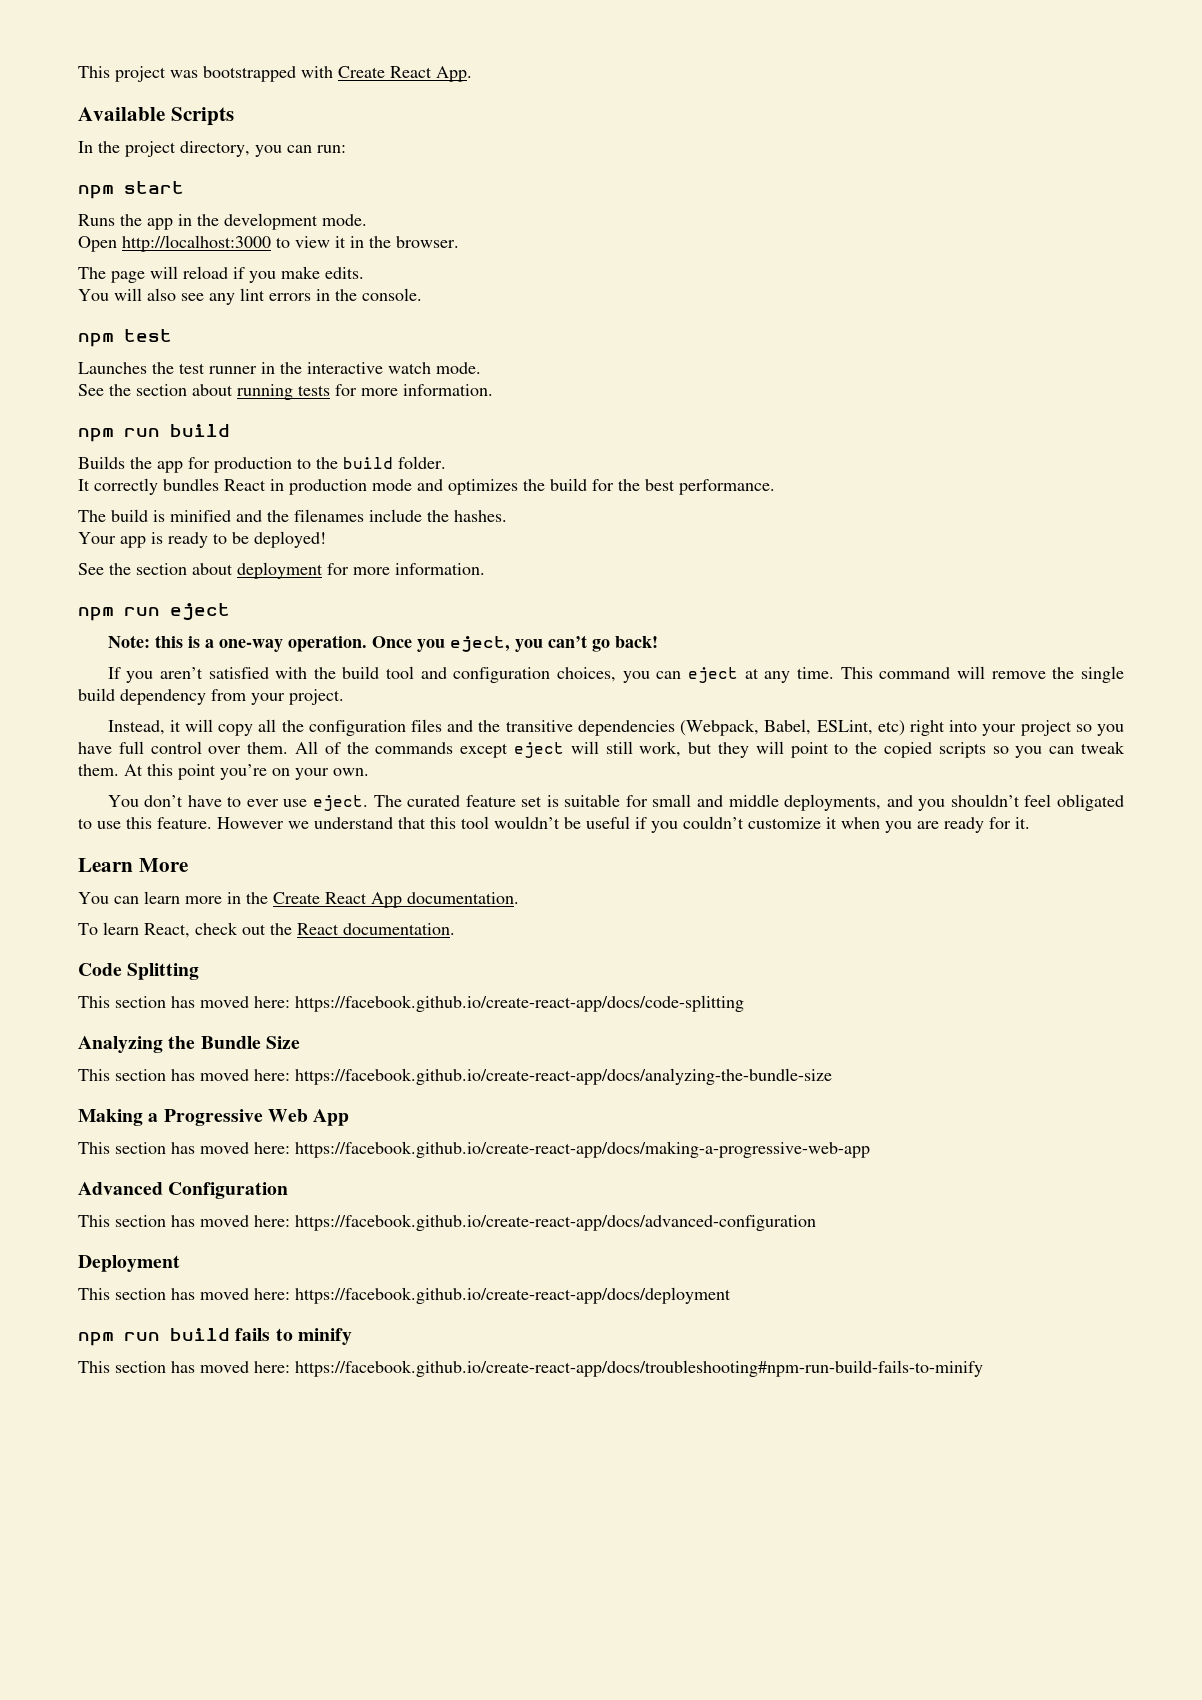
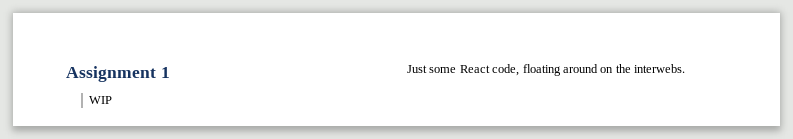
[78,66,472,82] [78,107,234,126] [78,141,346,157] [78,181,184,199] [78,213,367,230] [78,235,459,252] [78,266,364,283] [78,288,422,305] [78,329,172,347] [78,362,481,374] [78,384,493,400] [78,424,230,442] [78,456,446,473] [78,478,775,495] [78,509,507,522] [78,531,326,548] [78,562,485,579] [78,603,230,621] [107,635,658,652] [107,666,1124,683] [78,688,344,705] [107,719,1125,736] [78,741,1125,758] [78,764,369,780] [107,794,1125,811] [78,816,1030,833] [78,858,188,872] [78,891,519,908] [78,922,455,938] [78,963,200,980] [78,995,744,1012] [78,1036,300,1053] [78,1068,832,1085] [78,1109,350,1126] [78,1141,870,1158] [78,1182,289,1199] [78,1214,816,1231] [78,1255,180,1272] [78,1287,731,1304] [78,1328,352,1346] [78,1360,983,1377] This project was bootstrapped with Create React App. // Available Scripts // In the project directory, you can run: // npm start // Runs the app in the development mode. // Open http://localhost:3000 to view it in the browser. // The page will reload if you make edits. // You will also see any lint errors in the console. // npm test // Launches the test runner in the interactive watch mode. // See the section about running tests for more information. // npm run build // Builds the app for production to the build folder. // It correctly bundles React in production mode and optimizes the build for the best performance. // The build is minified and the filenames include the hashes. // Your app is ready to be deployed! // See the section about deployment for more information. // npm run eject // Note: this is a one-way operation. Once you eject, you can’t go back! // If you aren’t satisfied with the build tool and configuration choices, you can eject at any time. This command will remove the single build dependency from your project. // Instead, it will copy all the configuration files and the transitive dependencies (Webpack, Babel, ESLint, etc) right into your project so you have full control over them. All of the commands except eject will still work, but they will point to the copied scripts so you can tweak them. At this point you’re on your own. // You don’t have to ever use eject. The curated feature set is suitable for small and middle deployments, and you shouldn’t feel obligated to use this feature. However we understand that this tool wouldn’t be useful if you couldn’t customize it when you are ready for it. // Learn More // You can learn more in the Create React App documentation. // To learn React, check out the React documentation. // Code Splitting // This section has moved here: https://facebook.github.io/create-react-app/docs/code-splitting // Analyzing the Bundle Size // This section has moved here: https://facebook.github.io/create-react-app/docs/analyzing-the-bundle-size // Making a Progressive Web App // This section has moved here: https://facebook.github.io/create-react-app/docs/making-a-progressive-web-app // Advanced Configuration // This section has moved here: https://facebook.github.io/create-react-app/docs/advanced-configuration // Deployment // This section has moved here: https://facebook.github.io/create-react-app/docs/deployment // npm run build fails to minify // This section has moved here: https://facebook.github.io/create-react-app/docs/troubleshooting#npm-run-build-fails-to-minify -> [66,66,170,82] [89,96,113,104] [407,64,685,76] Assignment 1 // WIP // Just some React code, floating around on the interwebs.

